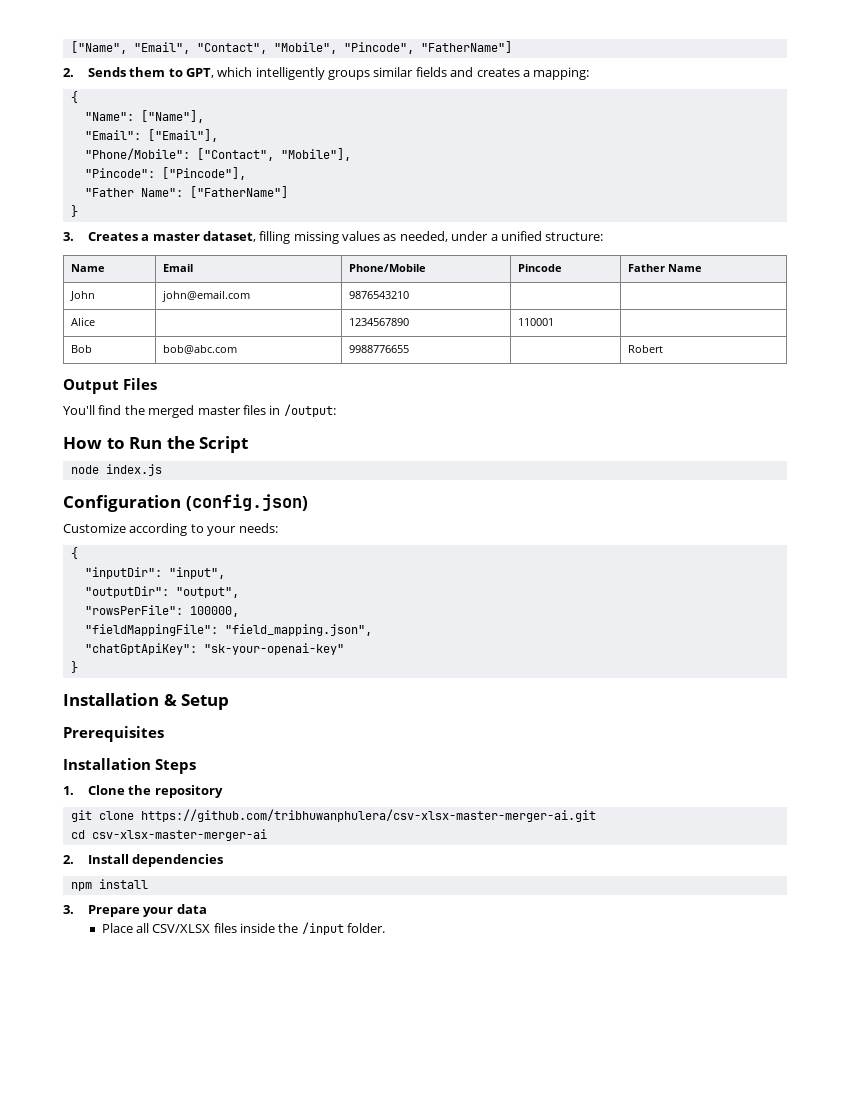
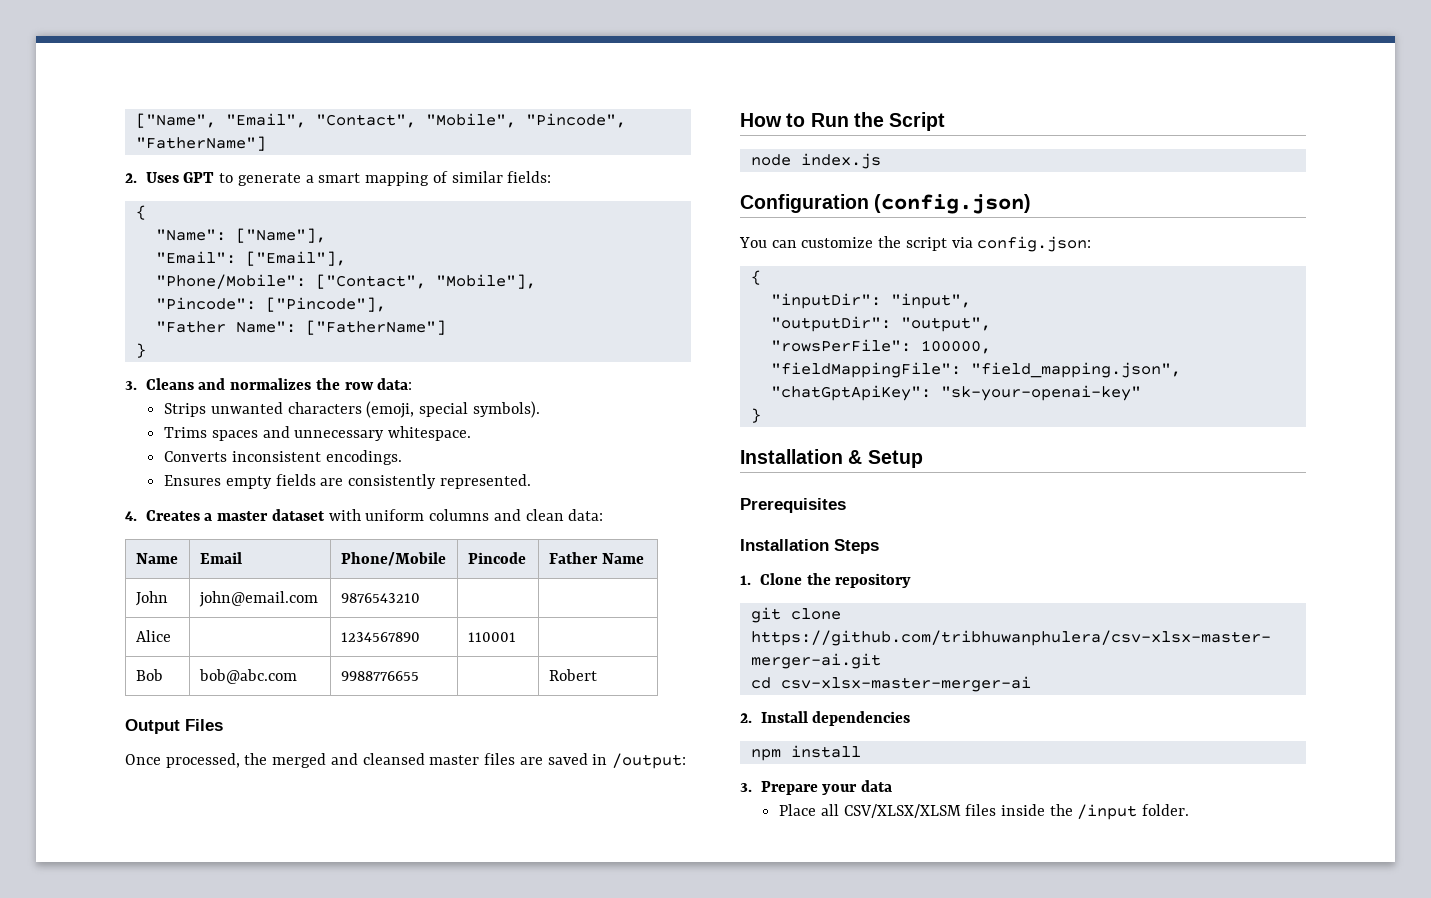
[87,67,590,80] Sends them to GPT, which intelligently groups similar fields and creates a mapping: -> [145,171,552,186] Uses GPT to generate a smart mapping of similar fields:
[87,231,604,244] Creates a master dataset, filling missing values as needed, under a unified structure: -> [145,378,413,390] [164,401,540,418] [164,426,471,441] [164,450,402,465] [164,474,531,489] [125,509,604,521] Cleans and normalizes the row data: // Strips unwanted characters (emoji, special symbols). // Trims spaces and unnecessary whitespace. // Converts inconsistent encodings. // Ensures empty fields are consistently represented. // 4. Creates a master dataset with uniform columns and clean data:
[63,405,266,418] You'll find the merged master files -> [125,753,588,768] Once processed, the merged and cleansed master files are saved
[63,523,278,536] Customize according to your needs: -> [739,236,1092,252] You can customize the script via config.json:
[152,924,211,933] CSV/XLSX -> [843,804,961,818] CSV/XLSX/XLSM

